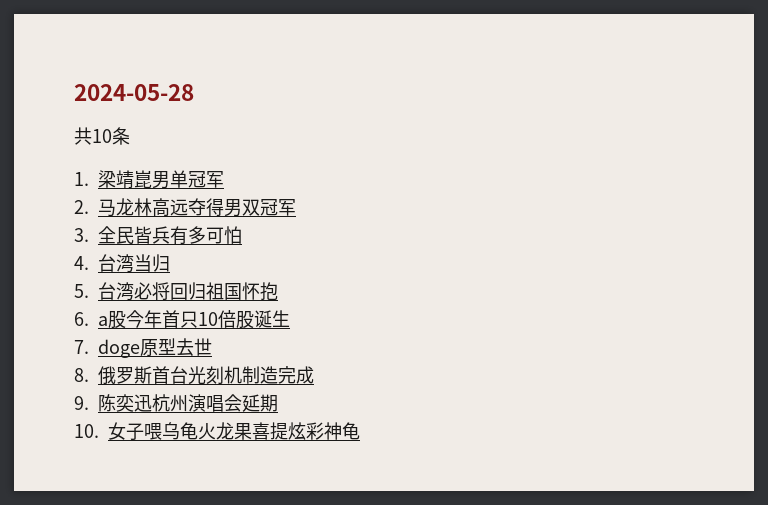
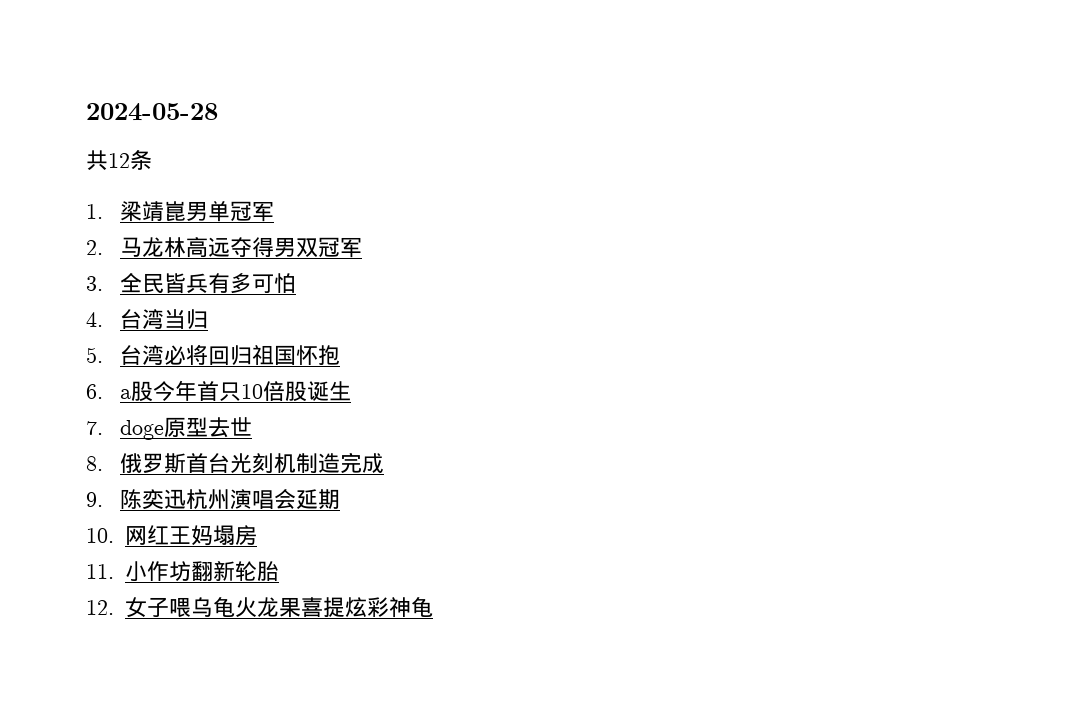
[92,129,112,143] 10 -> [108,153,130,168] 12
(99, 431) none -> [124,525,257,546] [86,561,279,582] [86,600,114,615] 网红王妈塌房 // 11.小作坊翻新轮胎 // 12.

